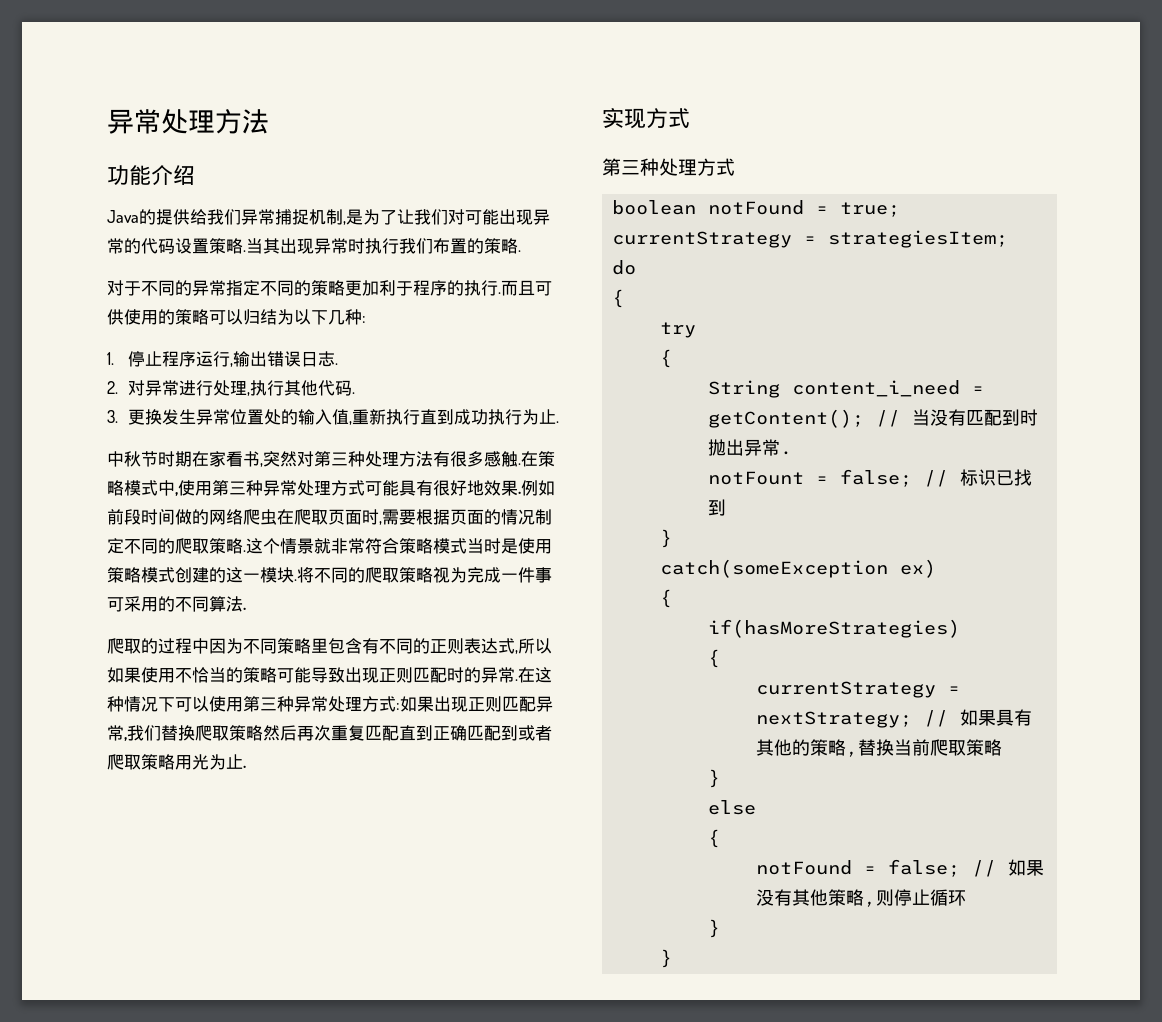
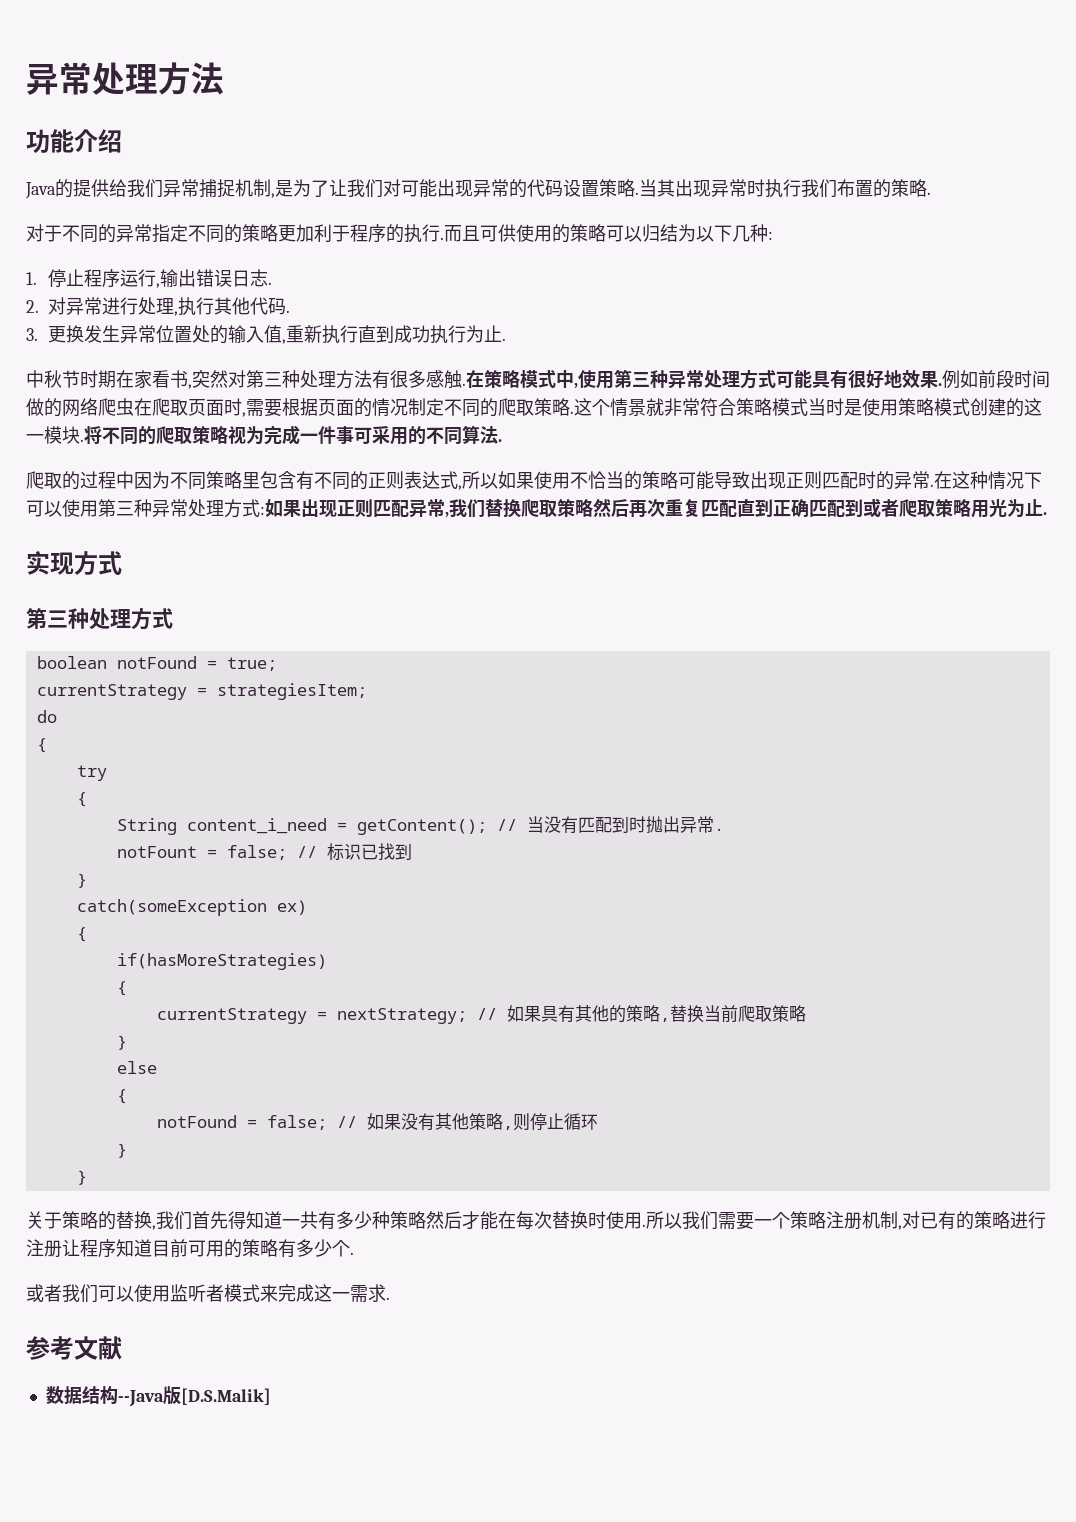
(673, 958) none -> [26,1211,1046,1230] [26,1239,354,1258] [26,1284,390,1303] [26,1336,122,1360] [45,1386,271,1407] // 关于策略的替换,我们首先得知道一共有多少种策略然后才能在每次替换时使用.所以我们需要一个策略注册机制,对已有的策略进行注册让程序知道目前可用的策略有多少个. // 或者我们可以使用监听者模式来完成这一需求. // 参考文献 // 数据结构--Java版[D.S.Malik]

